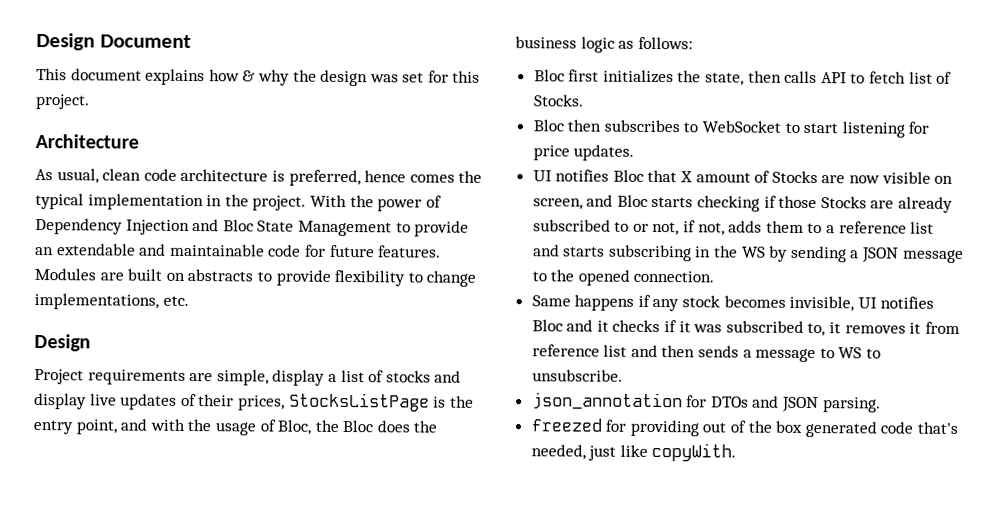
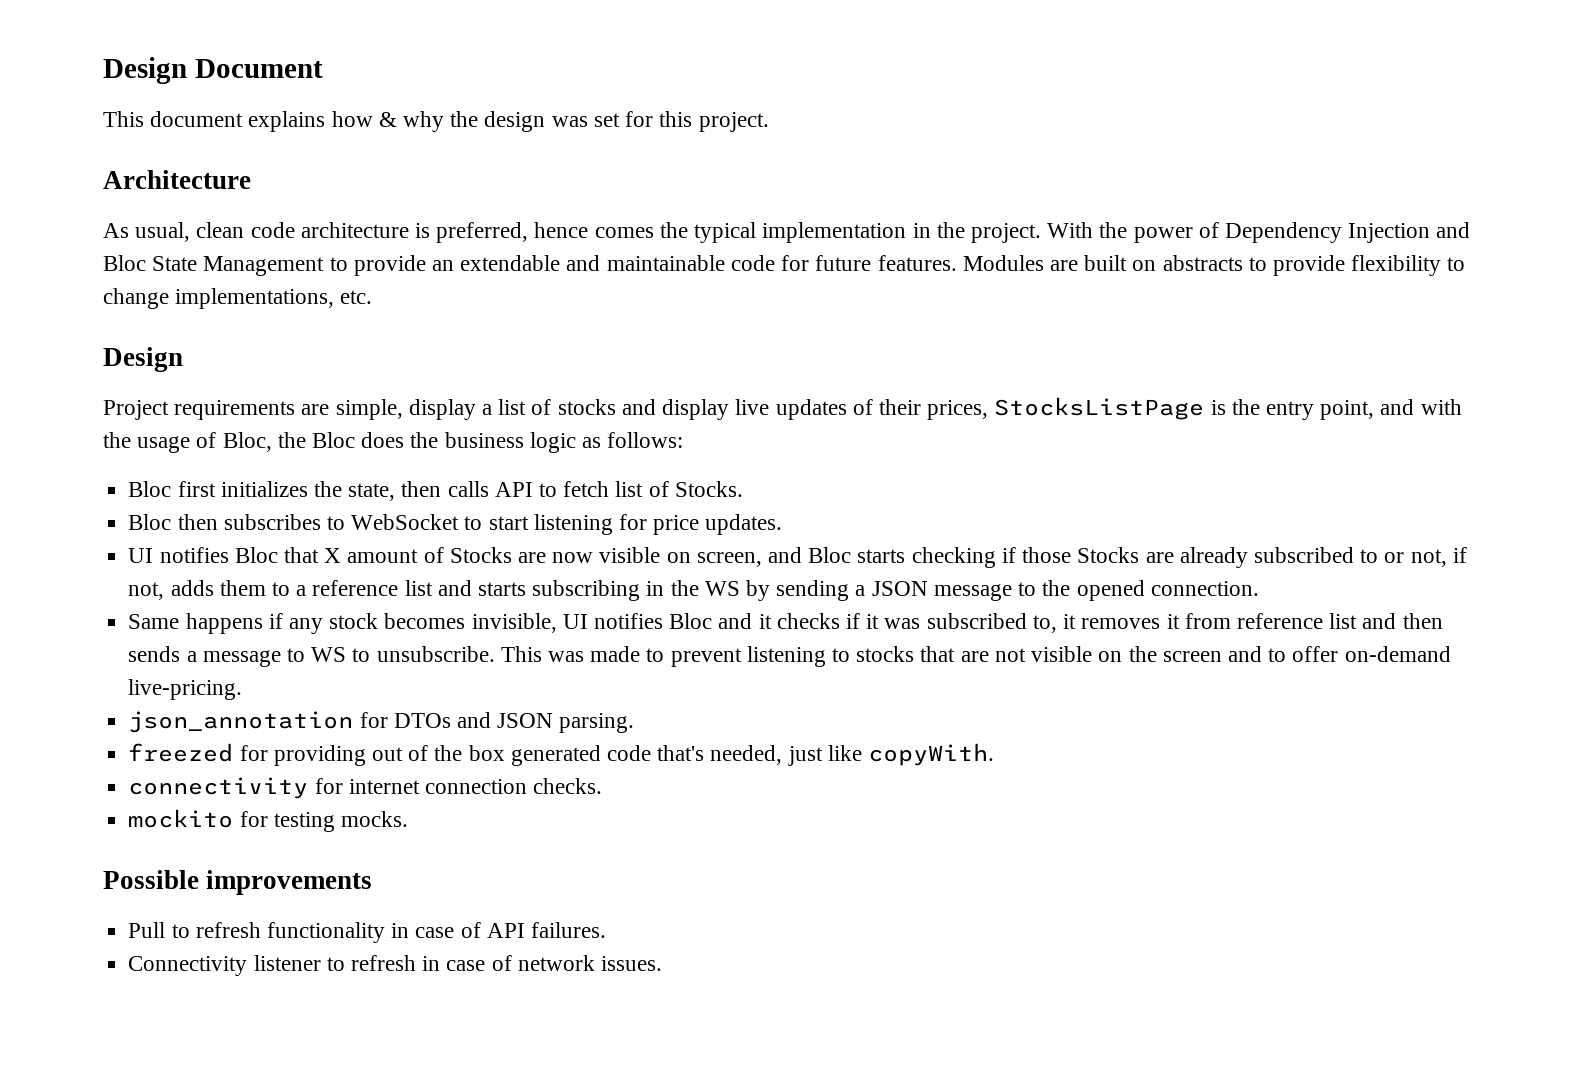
(623, 375) none -> [500,646,1451,667] [128,679,243,700] This was made to prevent listening to stocks that are not visible on the screen and to offer on-demand live-pricing.
(737, 452) none -> [128,777,603,799] [128,809,408,832] [103,870,373,895] [128,922,606,943] [128,955,662,976] // connectivity for internet connection checks. // mockito for testing mocks. // Possible improvements // Pull to refresh functionality in case of API failures. // Connectivity listener to refresh in case of network issues.

